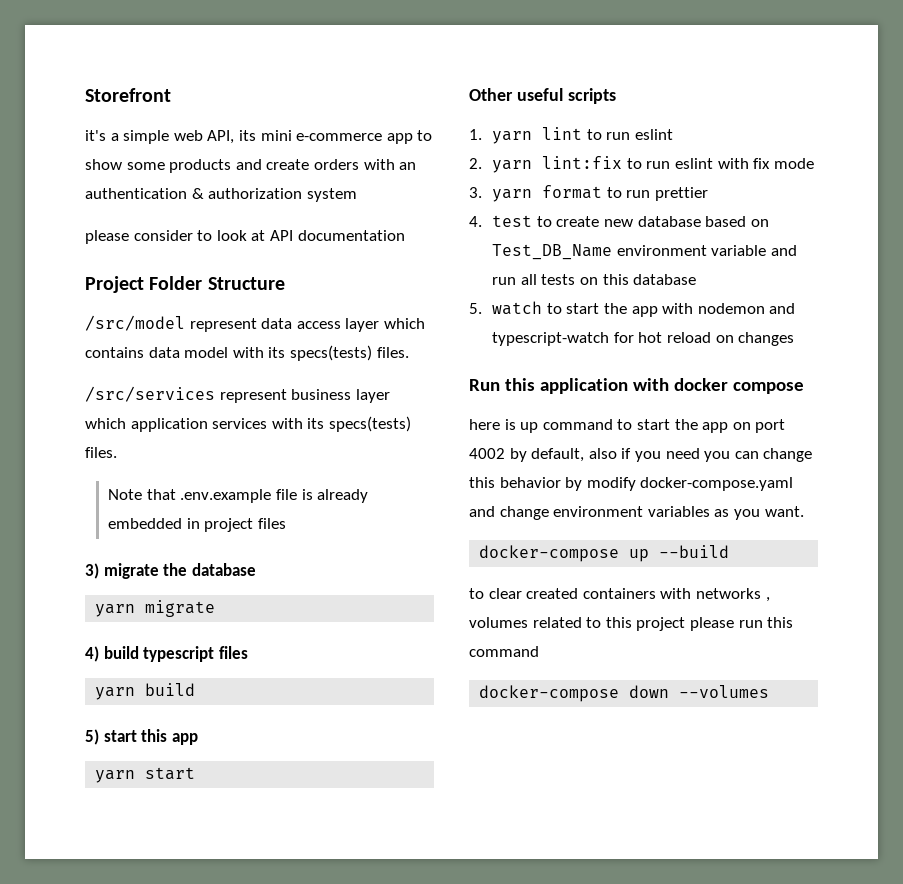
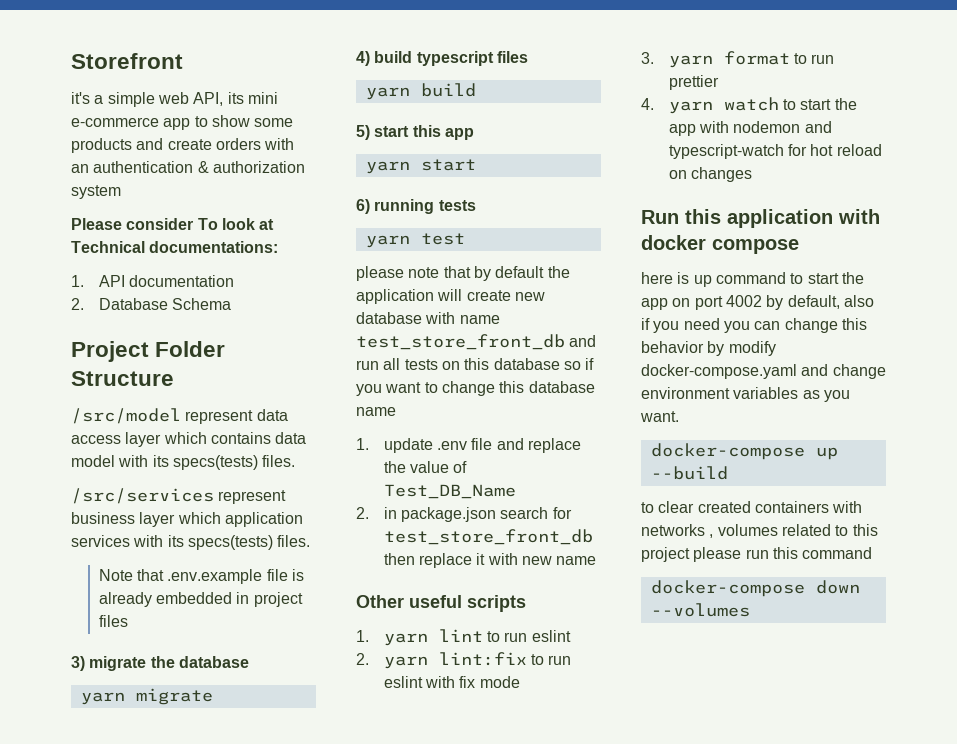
[85,230,266,244] please consider to look at -> [71,218,275,230] [71,241,279,253] [71,275,84,287] Please consider To look at Technical documentations: // 1.
(405, 235) none -> [71,298,232,310] // 2. Database Schema
(196, 773) none -> [356,199,476,214] [365,233,465,248] [356,266,570,281] [356,289,545,304] [356,312,500,324] [356,334,597,350] [356,358,595,370] [356,381,595,396] [356,407,396,416] [356,438,581,453] [383,461,468,473] [383,484,516,499] [356,507,572,522] [383,529,593,545] [383,553,597,568] // 6) running tests // yarn test // please note that by default the application will create new database with name test_store_front_db and run all tests on this database so if you want to change this database name // 1. update .env file and replace the value of Test_DB_Name // 2. in package.json search for test_store_front_db then replace it with new name
[492,215,769,227] [492,244,797,260] [492,274,697,285] [469,303,482,314] test to create new database based on Test_DB_Name environment variable and run all tests on this database // 5. -> [668,101,713,114] yarn

